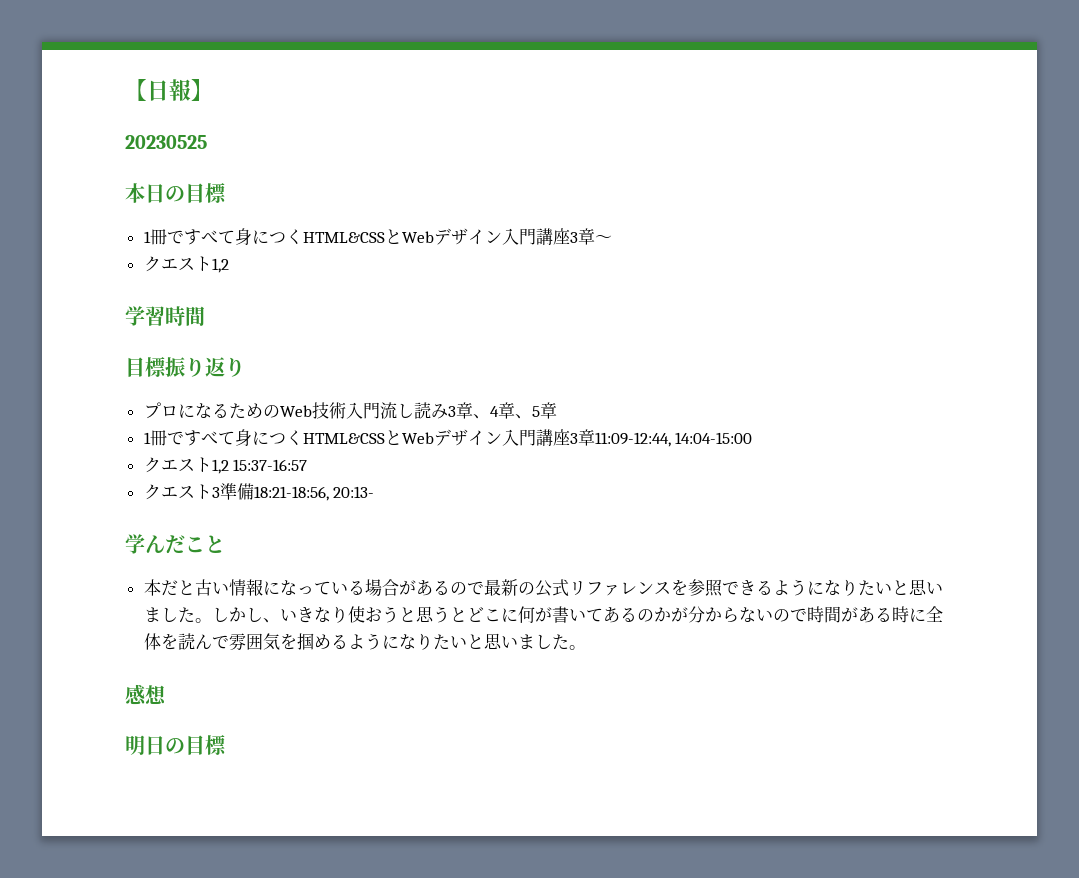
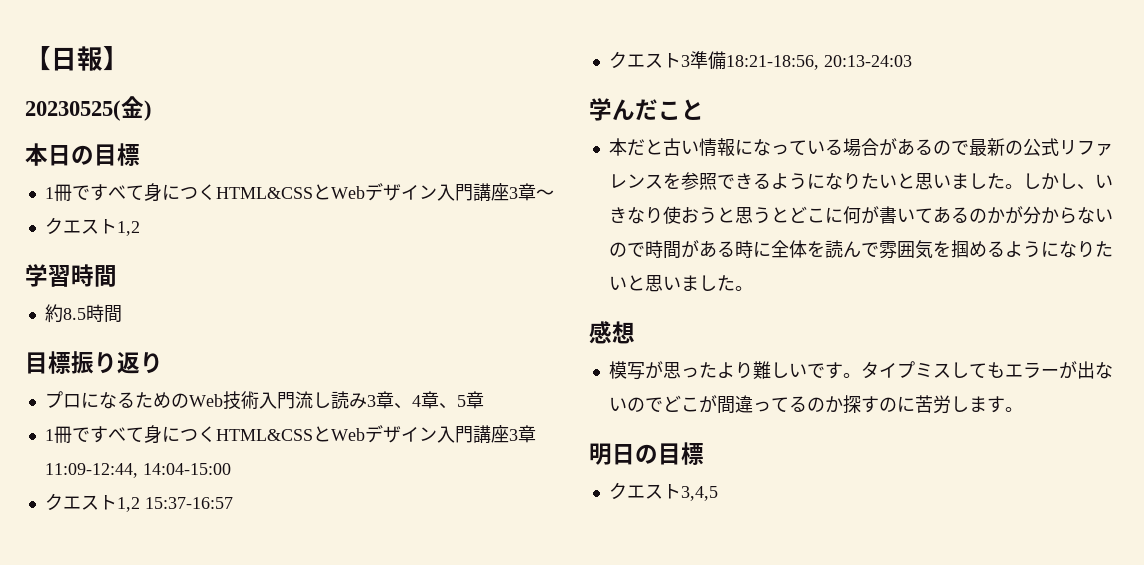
[125,135,207,149] 20230525 -> [25,96,152,121] 20230525(金)
(205, 316) none -> [44,304,122,323] // 約8.5時間
[333,486,375,498] 20:13- -> [823,55,912,67] 20:13-24:03
(167, 695) none -> [608,361,1113,380] [608,395,1023,414] // 模写が思ったより難しいです。タイプミスしてもエラーが出ないのでどこが間違ってるのか探すのに苦労します。
(227, 745) none -> [608,482,718,501] // クエスト3,4,5

